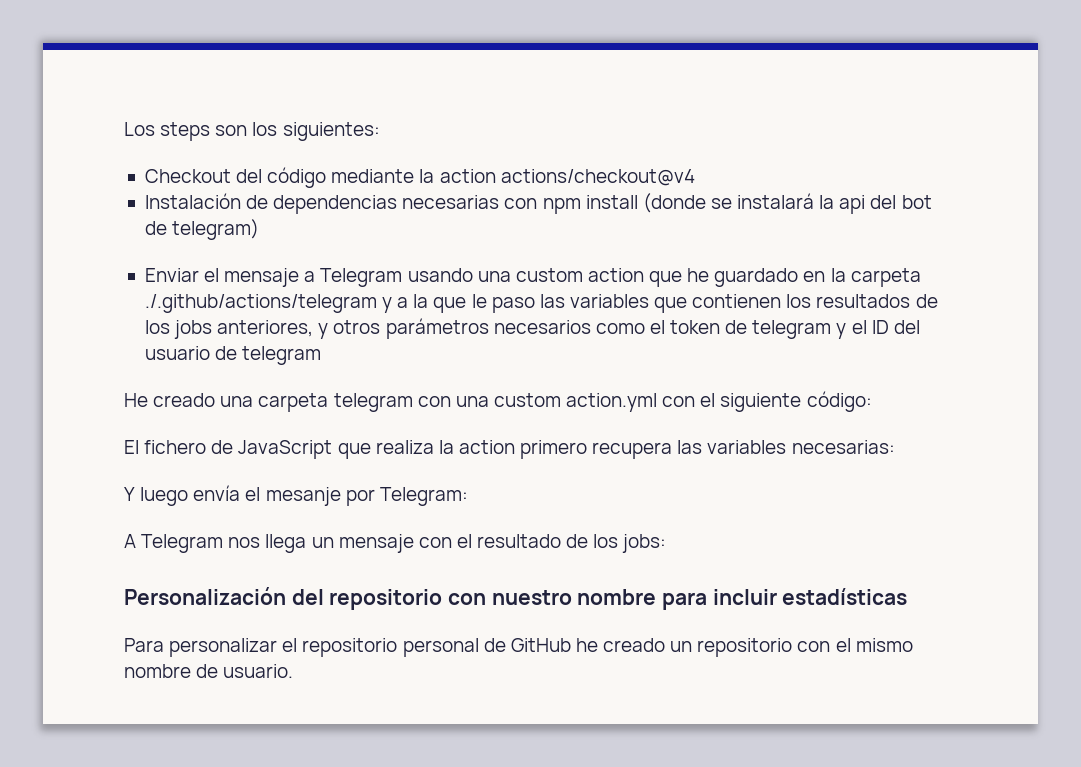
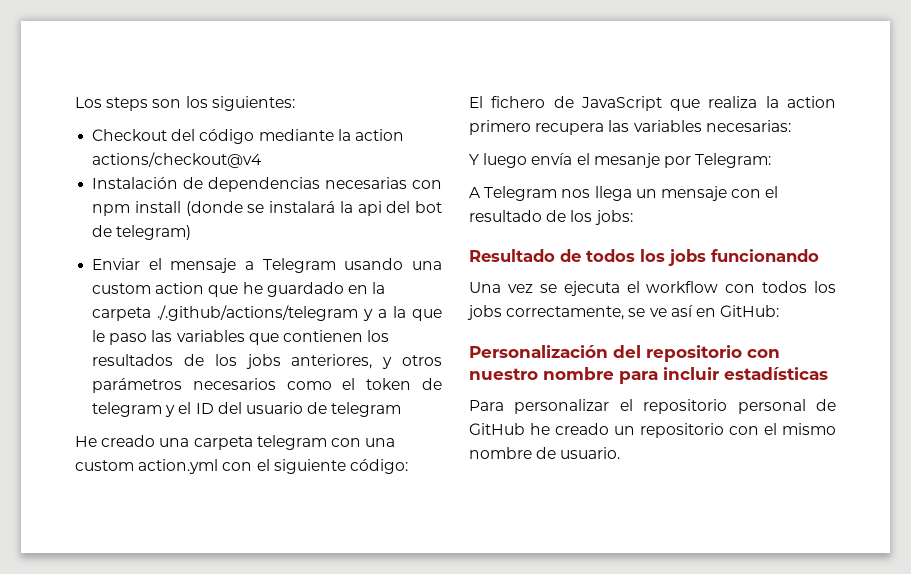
(667, 543) none -> [469,249,819,266] [469,281,836,296] [467,305,780,320] // Resultado de todos los jobs funcionando // Una vez se ejecuta el workflow con todos los jobs correctamente, se ve así en GitHub:

